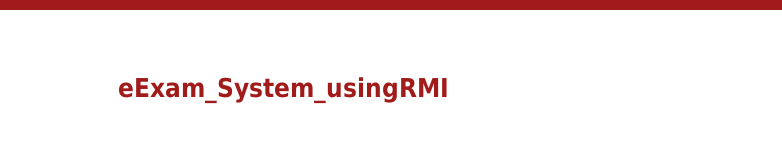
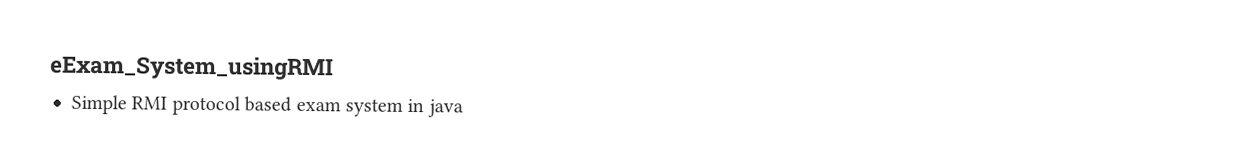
(449, 90) none -> [71,94,464,118] // Simple RMI protocol based exam system in java

